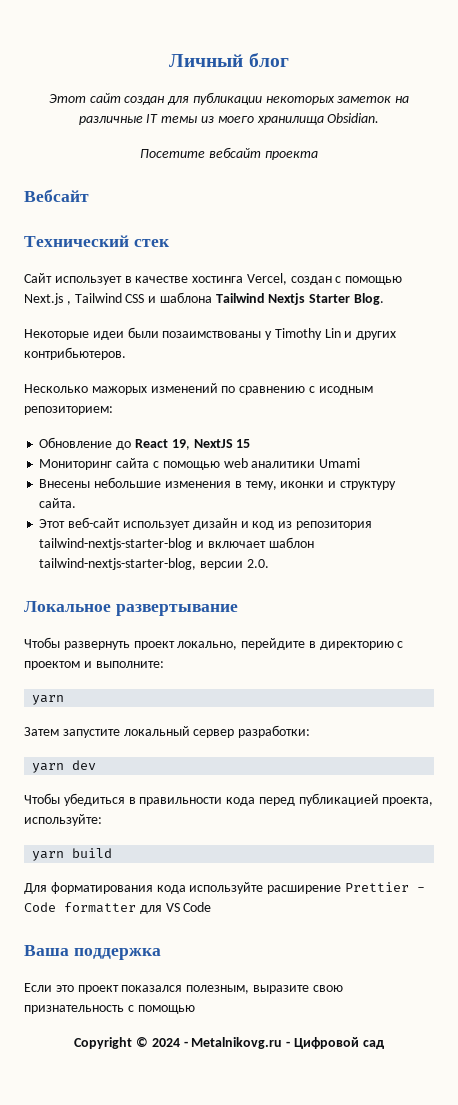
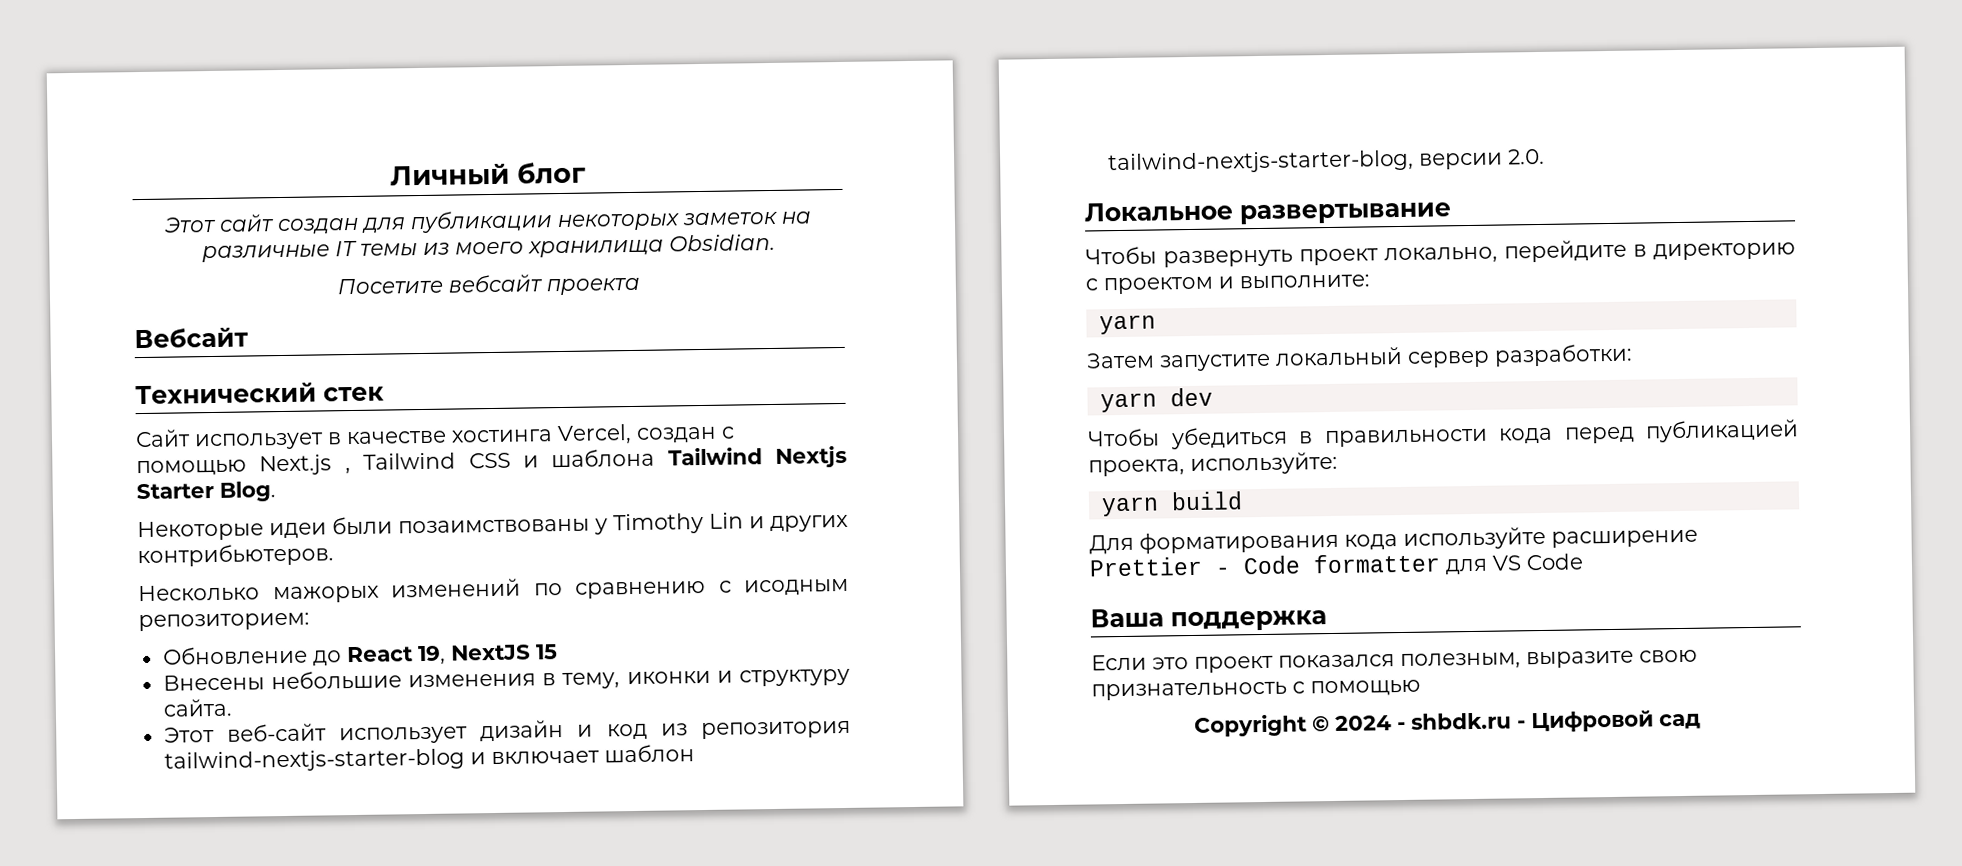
[39,458,361,470] // Мониторинг сайта с помощью web аналитики Umami -> (558, 652) none
[191,1037,283,1049] Metalnikovg.ru -> [1411,712,1512,730] shbdk.ru

